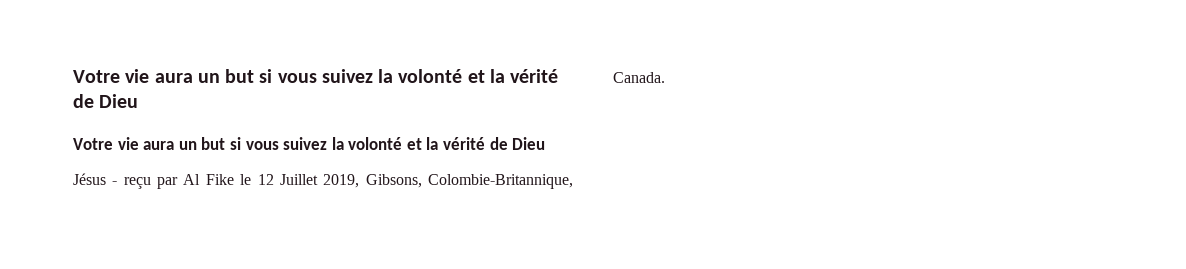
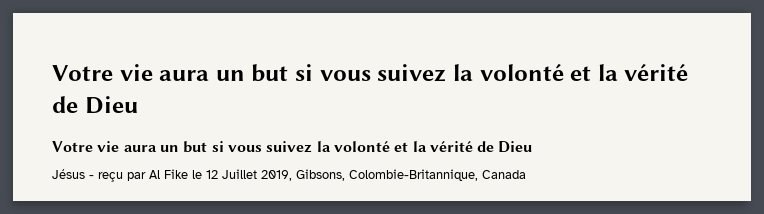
[613,72,665,83] Canada. -> [482,170,526,179] Canada

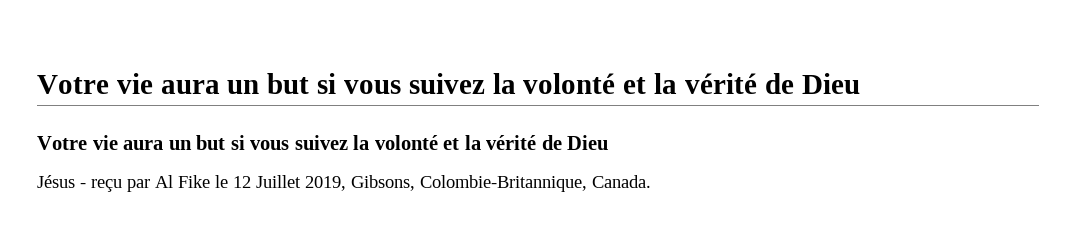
[482,170,526,179] Canada -> [592,175,651,188] Canada.

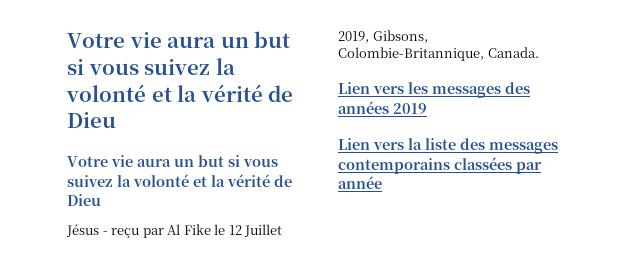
(651, 181) none -> [338,82,530,98] [338,101,427,114] [338,138,558,154] [338,157,542,174] [338,176,382,189] // Lien vers les messages des années 2019 // Lien vers la liste des messages contemporains classées par année

